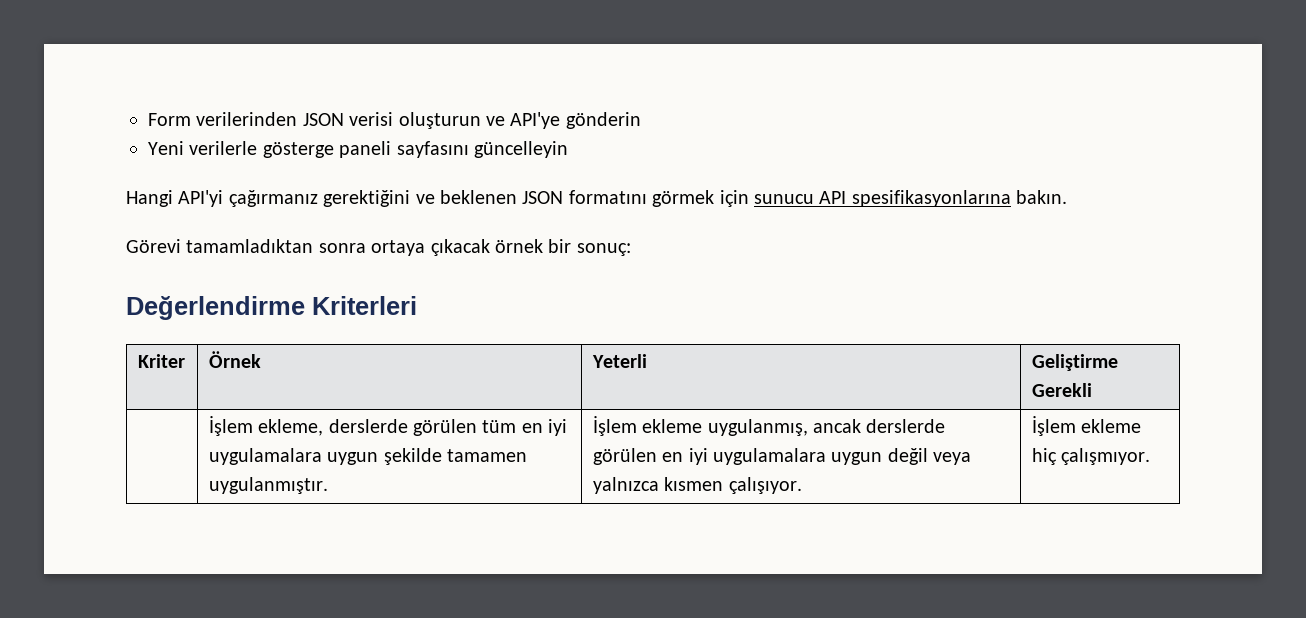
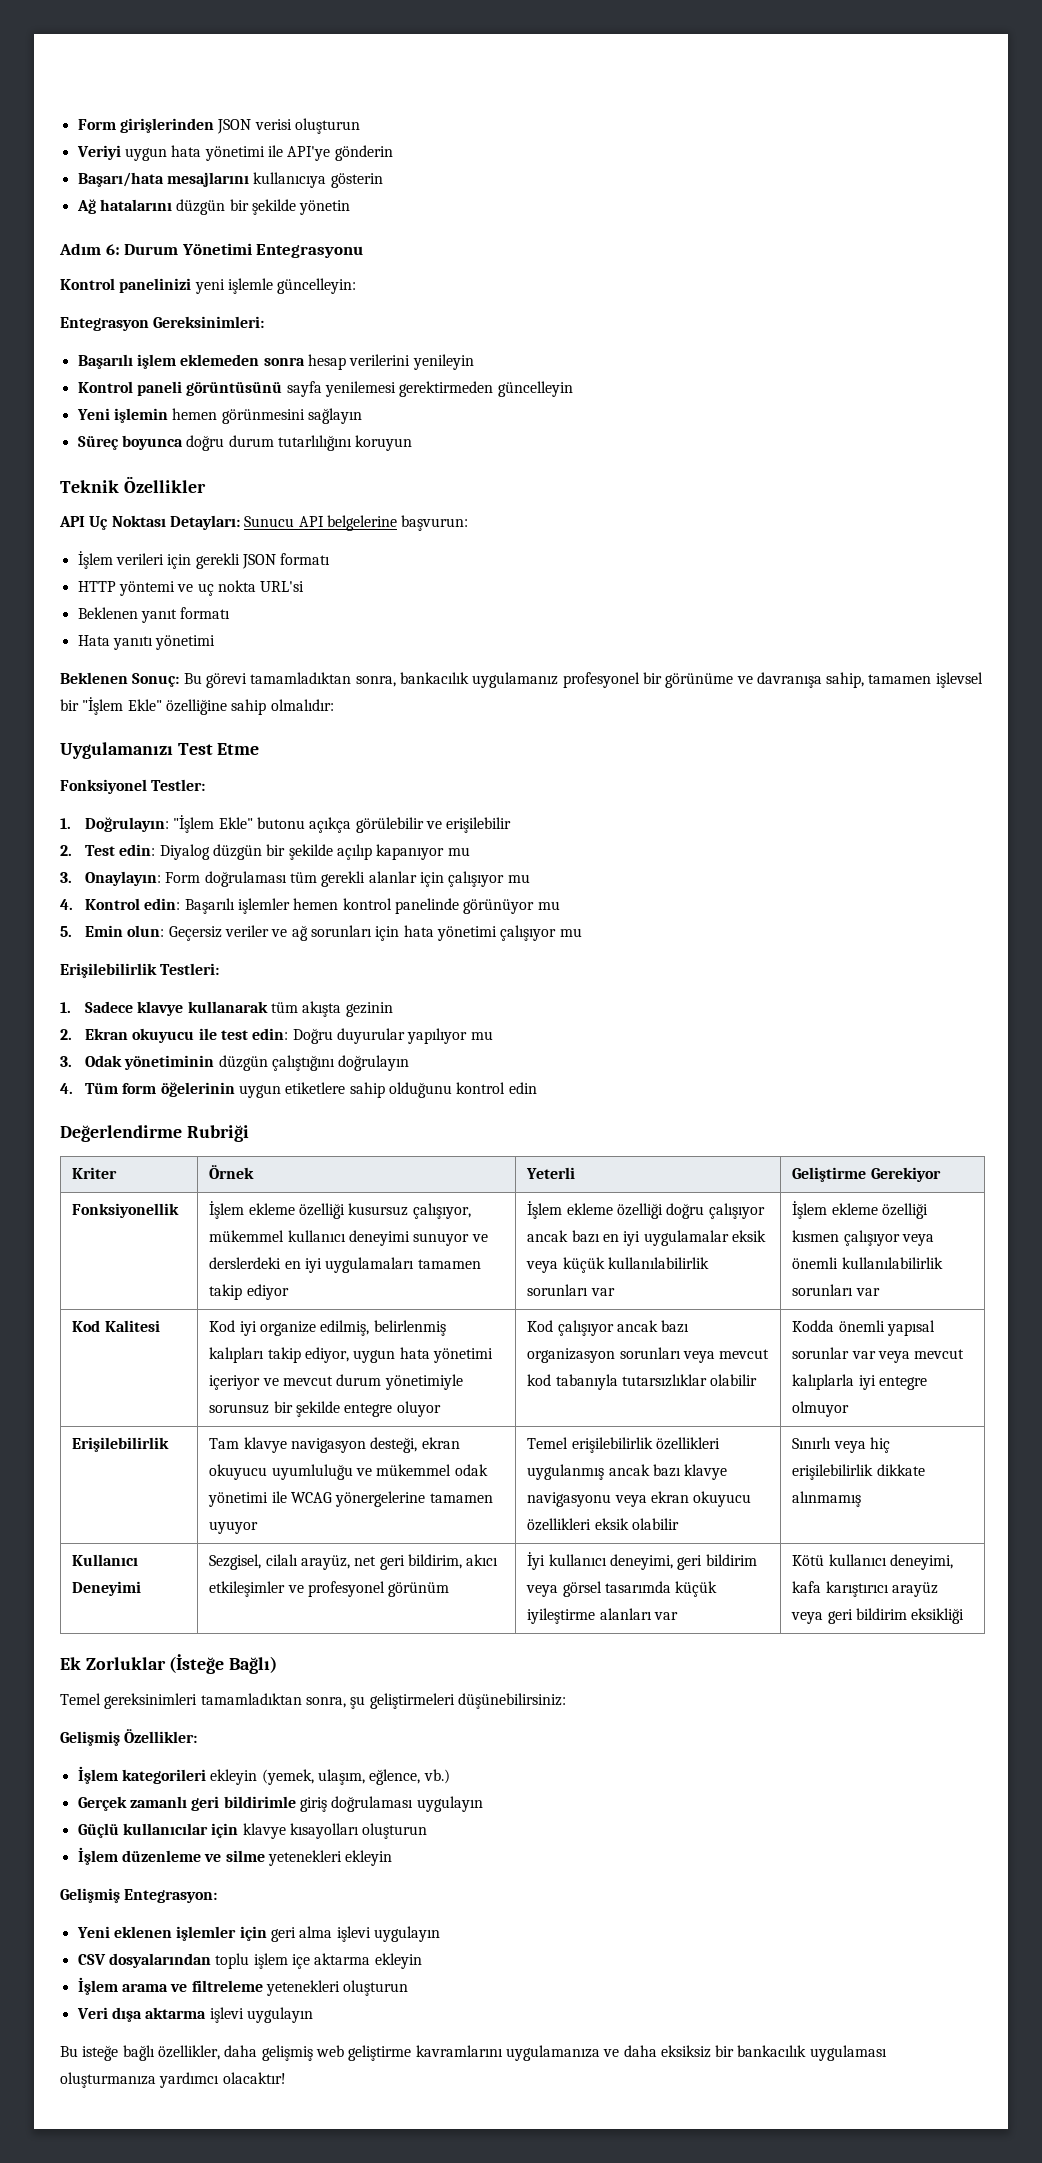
[148,112,298,126] Form verilerinden -> [77,118,214,133] Form girişlerinden
[486,112,641,129] [148,141,568,158] [126,190,1068,207] [126,239,631,256] ve API'ye gönderin // Yeni verilerle gösterge paneli sayfasını güncelleyin // Hangi API'yi çağırmanız gerektiğini ve beklenen JSON formatını görmek için sunucu API spesifikasyonlarına bakın. // Görevi tamamladıktan sonra ortaya çıkacak örnek bir sonuç: -> [76,145,393,161] [77,172,383,188] [76,199,351,215] [59,243,364,258] [60,278,357,294] [60,316,265,331] [77,354,474,370] [77,381,573,397] [76,408,362,424] [77,435,413,451] [60,476,206,493] [59,515,469,531] [77,551,331,569] [77,580,305,596] [77,607,231,623] [77,635,216,650] [60,672,983,688] [60,697,334,715] [60,742,260,759] [60,779,206,794] [60,815,512,833] [60,844,470,860] [60,871,530,887] [60,898,560,914] [60,925,582,941] [60,963,220,978] [60,1001,393,1017] [60,1028,493,1044] [60,1055,410,1071] [60,1082,537,1098] // Veriyi uygun hata yönetimi ile API'ye gönderin // Başarı/hata mesajlarını kullanıcıya gösterin // Ağ hatalarını düzgün bir şekilde yönetin // Adım 6: Durum Yönetimi Entegrasyonu // Kontrol panelinizi yeni işlemle güncelleyin: // Entegrasyon Gereksinimleri: // Başarılı işlem eklemeden sonra hesap verilerini yenileyin // Kontrol paneli görüntüsünü sayfa yenilemesi gerektirmeden güncelleyin // Yeni işlemin hemen görünmesini sağlayın // Süreç boyunca doğru durum tutarlılığını koruyun // Teknik Özellikler // API Uç Noktası Detayları: Sunucu API belgelerine başvurun: // İşlem verileri için gerekli JSON formatı // HTTP yöntemi ve uç nokta URL'si // Beklenen yanıt formatı // Hata yanıtı yönetimi // Beklenen Sonuç: Bu görevi tamamladıktan sonra, bankacılık uygulamanız profesyonel bir görünüme ve davranışa sahip, tamamen işlevsel bir "İşlem Ekle" özelliğine sahip olmalıdır: // Uygulamanızı Test Etme // Fonksiyonel Testler: // 1. Doğrulayın: "İşlem Ekle" butonu açıkça görülebilir ve erişilebilir // 2. Test edin: Diyalog düzgün bir şekilde açılıp kapanıyor mu // 3. Onaylayın: Form doğrulaması tüm gerekli alanlar için çalışıyor mu // 4. Kontrol edin: Başarılı işlemler hemen kontrol panelinde görünüyor mu // 5. Emin olun: Geçersiz veriler ve ağ sorunları için hata yönetimi çalışıyor mu // Erişilebilirlik Testleri: // 1. Sadece klavye kullanarak tüm akışta gezinin // 2. Ekran okuyucu ile test edin: Doğru duyurular yapılıyor mu // 3. Odak yönetiminin düzgün çalıştığını doğrulayın // 4. Tüm form öğelerinin uygun etiketlere sahip olduğunu kontrol edin
[312,296,417,315] Kriterleri -> [186,1125,249,1142] Rubriği
[1031,383,1092,397] [208,416,568,436] [208,448,527,465] [208,477,328,494] [592,416,946,436] [592,448,972,465] [592,477,802,494] [1031,416,1142,436] [1031,448,1151,465] Gerekli // | İşlem ekleme, derslerde görülen tüm en iyi uygulamalara uygun şekilde tamamen uygulanmıştır. | İşlem ekleme uygulanmış, ancak derslerde görülen en iyi uygulamalara uygun değil veya yalnızca kısmen çalışıyor. | İşlem ekleme hiç çalışmıyor. -> [870,1167,941,1182] [72,1203,180,1218] [209,1201,471,1219] [209,1230,488,1246] [209,1257,481,1273] [209,1284,289,1300] [527,1201,765,1219] [527,1230,767,1246] [526,1257,710,1273] [527,1284,615,1296] [792,1201,929,1219] [792,1230,935,1246] [792,1257,943,1269] [792,1284,880,1296] [72,1320,160,1332] [209,1320,446,1336] [209,1347,494,1363] [209,1374,463,1390] [209,1401,441,1417] [527,1320,690,1336] [527,1347,770,1363] [527,1374,758,1390] [792,1320,936,1336] [792,1347,965,1363] [792,1374,928,1390] [792,1401,850,1417] [72,1437,170,1452] [209,1437,460,1453] [209,1464,488,1480] [208,1491,493,1507] [209,1521,259,1534] [527,1437,721,1453] [527,1464,728,1480] [527,1491,752,1507] [527,1518,680,1531] [792,1437,891,1453] [792,1464,925,1480] [792,1491,862,1507] [72,1554,139,1566] [72,1581,142,1596] [209,1554,499,1570] [209,1581,450,1597] [527,1552,757,1570] [526,1581,718,1597] [527,1608,679,1624] [792,1554,954,1570] [792,1581,939,1597] [791,1608,965,1624] [60,1654,278,1674] [60,1693,566,1709] [60,1729,198,1746] [77,1766,450,1785] [77,1796,483,1812] [77,1823,428,1839] [77,1847,393,1866] [60,1888,218,1903] [76,1926,440,1942] [77,1953,422,1969] [77,1977,409,1996] [76,2007,313,2023] [60,2045,887,2061] [60,2072,286,2088] Gerekiyor // Fonksiyonellik | İşlem ekleme özelliği kusursuz çalışıyor, mükemmel kullanıcı deneyimi sunuyor ve derslerdeki en iyi uygulamaları tamamen takip ediyor | İşlem ekleme özelliği doğru çalışıyor ancak bazı en iyi uygulamalar eksik veya küçük kullanılabilirlik sorunları var | İşlem ekleme özelliği kısmen çalışıyor veya önemli kullanılabilirlik sorunları var // Kod Kalitesi | Kod iyi organize edilmiş, belirlenmiş kalıpları takip ediyor, uygun hata yönetimi içeriyor ve mevcut durum yönetimiyle sorunsuz bir şekilde entegre oluyor | Kod çalışıyor ancak bazı organizasyon sorunları veya mevcut kod tabanıyla tutarsızlıklar olabilir | Kodda önemli yapısal sorunlar var veya mevcut kalıplarla iyi entegre olmuyor // Erişilebilirlik | Tam klavye navigasyon desteği, ekran okuyucu uyumluluğu ve mükemmel odak yönetimi ile WCAG yönergelerine tamamen uyuyor | Temel erişilebilirlik özellikleri uygulanmış ancak bazı klavye navigasyonu veya ekran okuyucu özellikleri eksik olabilir | Sınırlı veya hiç erişilebilirlik dikkate alınmamış // Kullanıcı Deneyimi | Sezgisel, cilalı arayüz, net geri bildirim, akıcı etkileşimler ve profesyonel görünüm | İyi kullanıcı deneyimi, geri bildirim veya görsel tasarımda küçük iyileştirme alanları var | Kötü kullanıcı deneyimi, kafa karıştırıcı arayüz veya geri bildirim eksikliği // Ek Zorluklar (İsteğe Bağlı) // Temel gereksinimleri tamamladıktan sonra, şu geliştirmeleri düşünebilirsiniz: // Gelişmiş Özellikler: // İşlem kategorileri ekleyin (yemek, ulaşım, eğlence, vb.) // Gerçek zamanlı geri bildirimle giriş doğrulaması uygulayın // Güçlü kullanıcılar için klavye kısayolları oluşturun // İşlem düzenleme ve silme yetenekleri ekleyin // Gelişmiş Entegrasyon: // Yeni eklenen işlemler için geri alma işlevi uygulayın // CSV dosyalarından toplu işlem içe aktarma ekleyin // İşlem arama ve filtreleme yetenekleri oluşturun // Veri dışa aktarma işlevi uygulayın // Bu isteğe bağlı özellikler, daha gelişmiş web geliştirme kavramlarını uygulamanıza ve daha eksiksiz bir bankacılık uygulaması oluşturmanıza yardımcı olacaktır!

